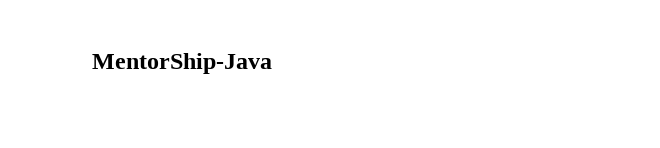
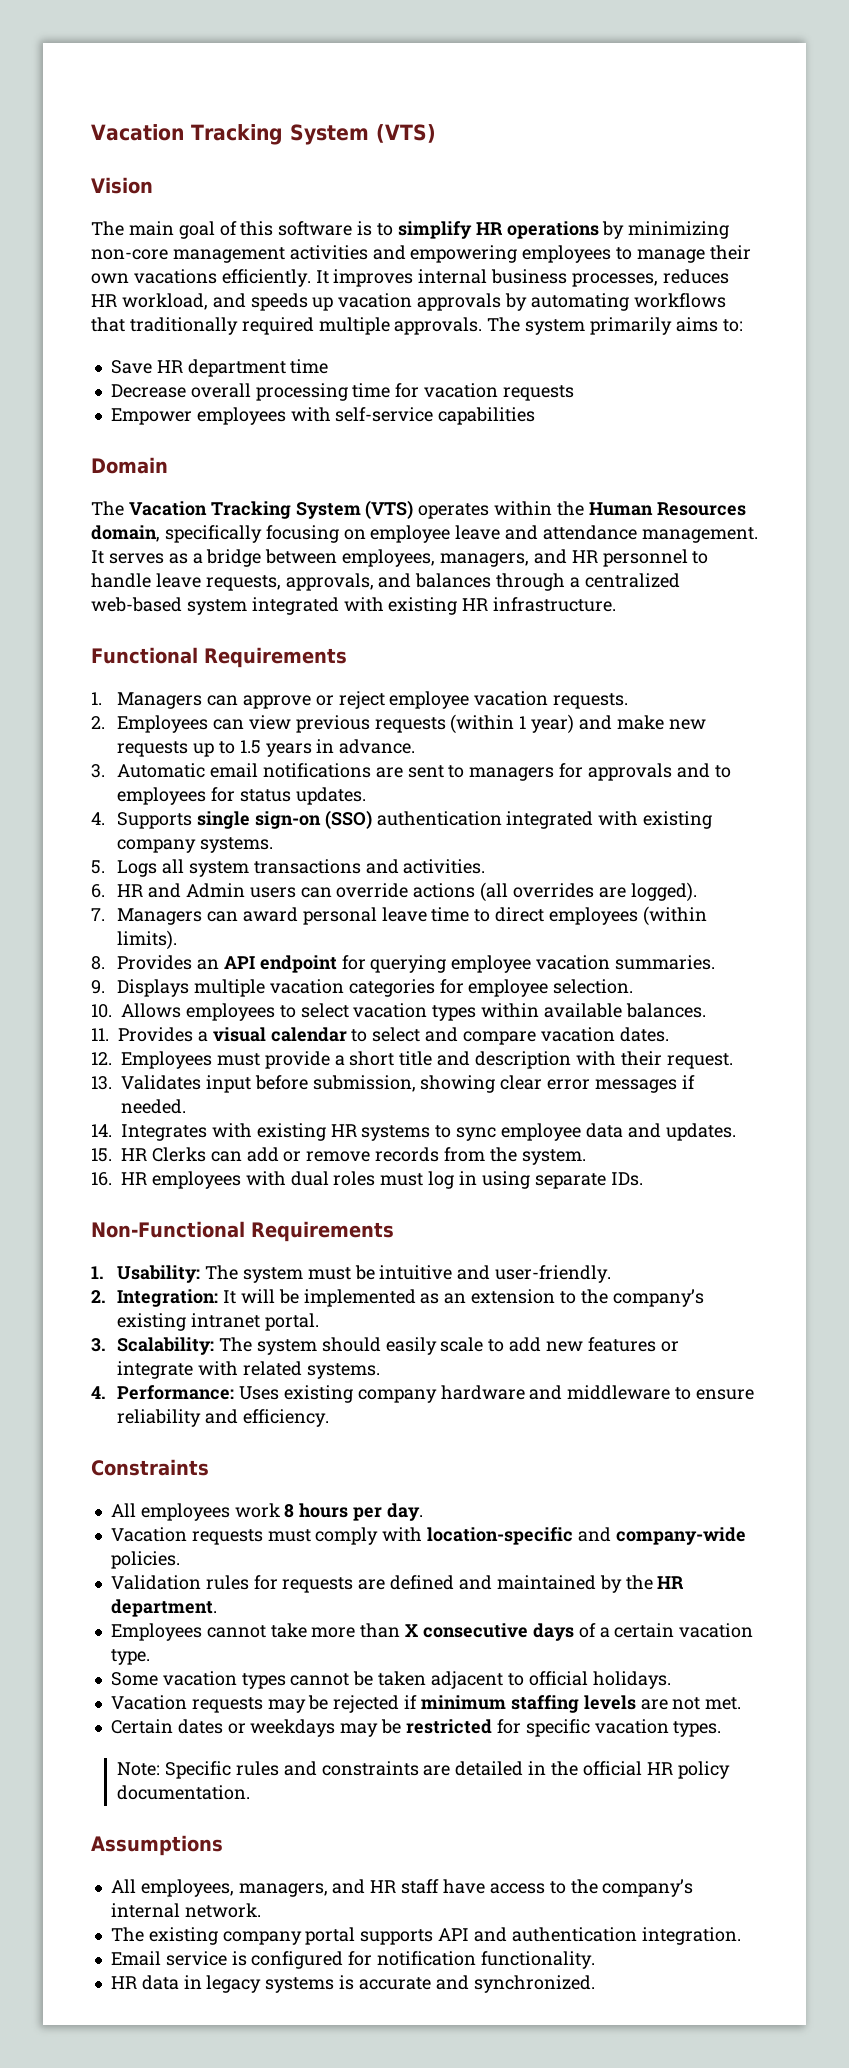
[92,53,272,74] MentorShip-Java -> [91,124,436,145] [91,177,153,194] [91,221,730,239] [91,245,751,263] [91,269,729,287] [91,293,726,311] [91,317,743,335] [110,359,329,377] [110,383,574,401] [110,407,536,425] [91,457,168,474] [91,500,746,519] [91,525,758,543] [91,549,709,567] [91,573,680,591] [91,597,617,615] [91,647,347,668] [91,691,629,709] [91,714,706,734] [117,739,416,757] [91,763,731,781] [117,787,366,805] [91,810,713,829] [117,837,273,853] [91,859,486,877] [91,882,697,902] [91,906,707,926] [117,930,178,950] [91,955,715,973] [91,979,634,997] [91,1003,706,1021] [91,1027,669,1045] [91,1051,733,1069] [91,1075,695,1093] [121,1099,186,1114] [91,1123,736,1141] [91,1147,586,1165] [91,1171,643,1189] [91,1221,394,1242] [91,1265,612,1283] [91,1289,704,1307] [117,1313,319,1331] [91,1337,679,1355] [117,1361,380,1379] [91,1385,754,1403] [117,1409,329,1427] [91,1459,209,1476] [110,1503,423,1521] [110,1527,746,1545] [110,1551,180,1569] [110,1575,685,1593] [110,1599,217,1617] [110,1623,754,1641] [110,1649,150,1665] [110,1671,671,1689] [110,1695,742,1713] [110,1719,722,1737] [117,1761,730,1779] [117,1785,251,1800] [91,1835,223,1856] [110,1879,694,1897] [110,1903,261,1918] [110,1927,741,1945] [110,1951,595,1969] [110,1975,595,1993] Vacation Tracking System (VTS) // Vision // The main goal of this software is to simplify HR operations by minimizing non-core management activities and empowering employees to manage their own vacations efficiently. It improves internal business processes, reduces HR workload, and speeds up vacation approvals by automating workflows that traditionally required multiple approvals. The system primarily aims to: // Save HR department time // Decrease overall processing time for vacation requests // Empower employees with self-service capabilities // Domain // The Vacation Tracking System (VTS) operates within the Human Resources domain, specifically focusing on employee leave and attendance management. It serves as a bridge between employees, managers, and HR personnel to handle leave requests, approvals, and balances through a centralized web-based system integrated with existing HR infrastructure. // Functional Requirements // 1. Managers can approve or reject employee vacation requests. // 2. Employees can view previous requests (within 1 year) and make new requests up to 1.5 years in advance. // 3. Automatic email notifications are sent to managers for approvals and to employees for status updates. // 4. Supports single sign-on (SSO) authentication integrated with existing company systems. // 5. Logs all system transactions and activities. // 6. HR and Admin users can override actions (all overrides are logged). // 7. Managers can award personal leave time to direct employees (within limits). // 8. Provides an API endpoint for querying employee vacation summaries. // 9. Displays multiple vacation categories for employee selection. // 10. Allows employees to select vacation types within available balances. // 11. Provides a visual calendar to select and compare vacation dates. // 12. Employees must provide a short title and description with their request. // 13. Validates input before submission, showing clear error messages if needed. // 14. Integrates with existing HR systems to sync employee data and updates. // 15. HR Clerks can add or remove records from the system. // 16. HR employees with dual roles must log in using separate IDs. // Non-Functional Requirements // 1. Usability: The system must be intuitive and user-friendly. // 2. Integration: It will be implemented as an extension to the company’s existing intranet portal. // 3. Scalability: The system should easily scale to add new features or integrate with related systems. // 4. Performance: Uses existing company hardware and middleware to ensure reliability and efficiency. // Constraints // All employees work 8 hours per day. // Vacation requests must comply with location-specific and company-wide policies. // Validation rules for requests are defined and maintained by the HR department. // Employees cannot take more than X consecutive days of a certain vacation type. // Some vacation types cannot be taken adjacent to official holidays. // Vacation requests may be rejected if minimum staffing levels are not met. // Certain dates or weekdays may be restricted for specific vacation types. // Note: Specific rules and constraints are detailed in the official HR policy documentation. // Assumptions // All employees, managers, and HR staff have access to the company’s internal network. // The existing company portal supports API and authentication integration. // Email service is configured for notification functionality. // HR data in legacy systems is accurate and synchronized.

